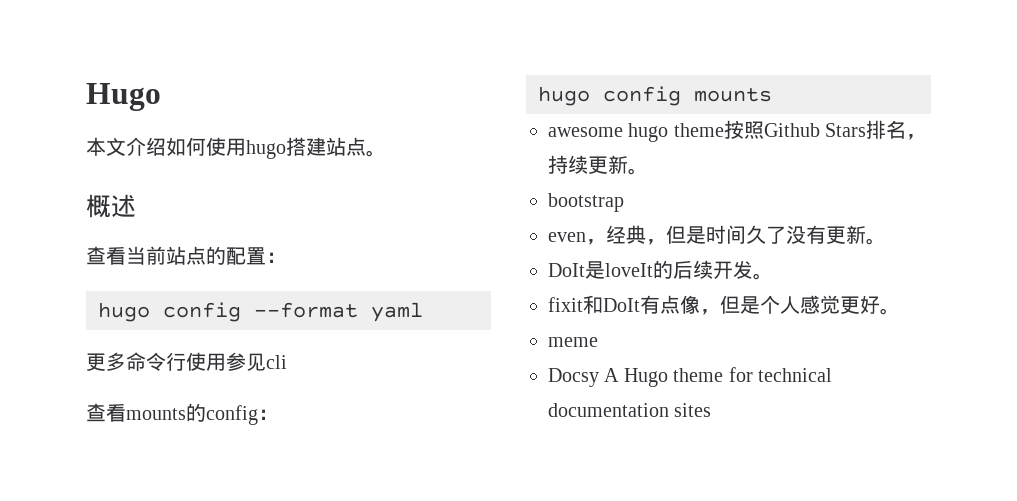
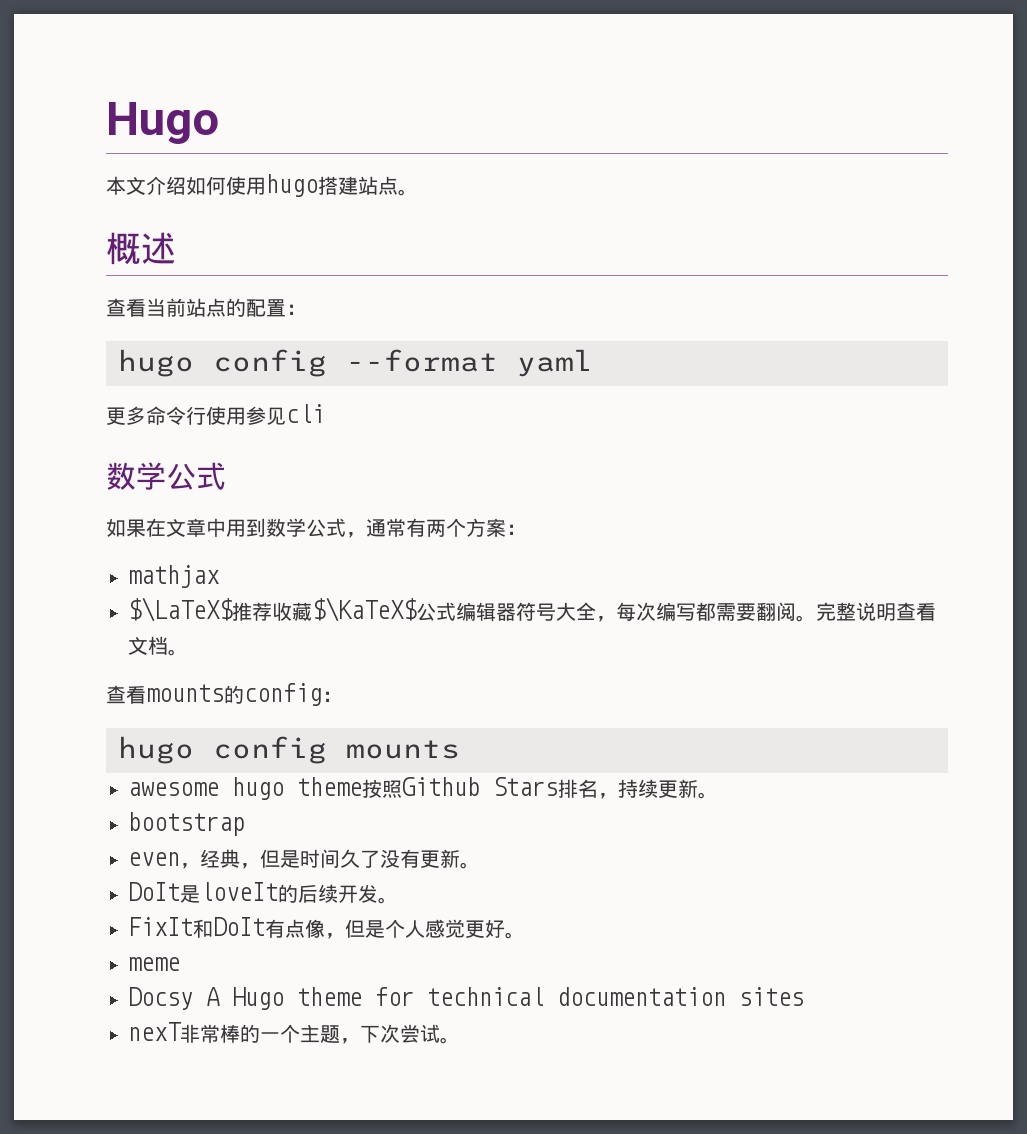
(287, 362) none -> [106,462,226,490] [106,518,526,538] [128,565,219,588] [128,597,936,622] [128,636,188,656] // 数学公式 // 如果在文章中用到数学公式，通常有两个方案： // mathjax // $\LaTeX$推荐收藏$\KaTeX$公式编辑器符号大全，每次编写都需要翻阅。完整说明查看文档。
[548,297,583,312] fixit -> [128,917,193,936] FixIt
(712, 410) none -> [128,1022,460,1044] // nexT非常棒的一个主题，下次尝试。

